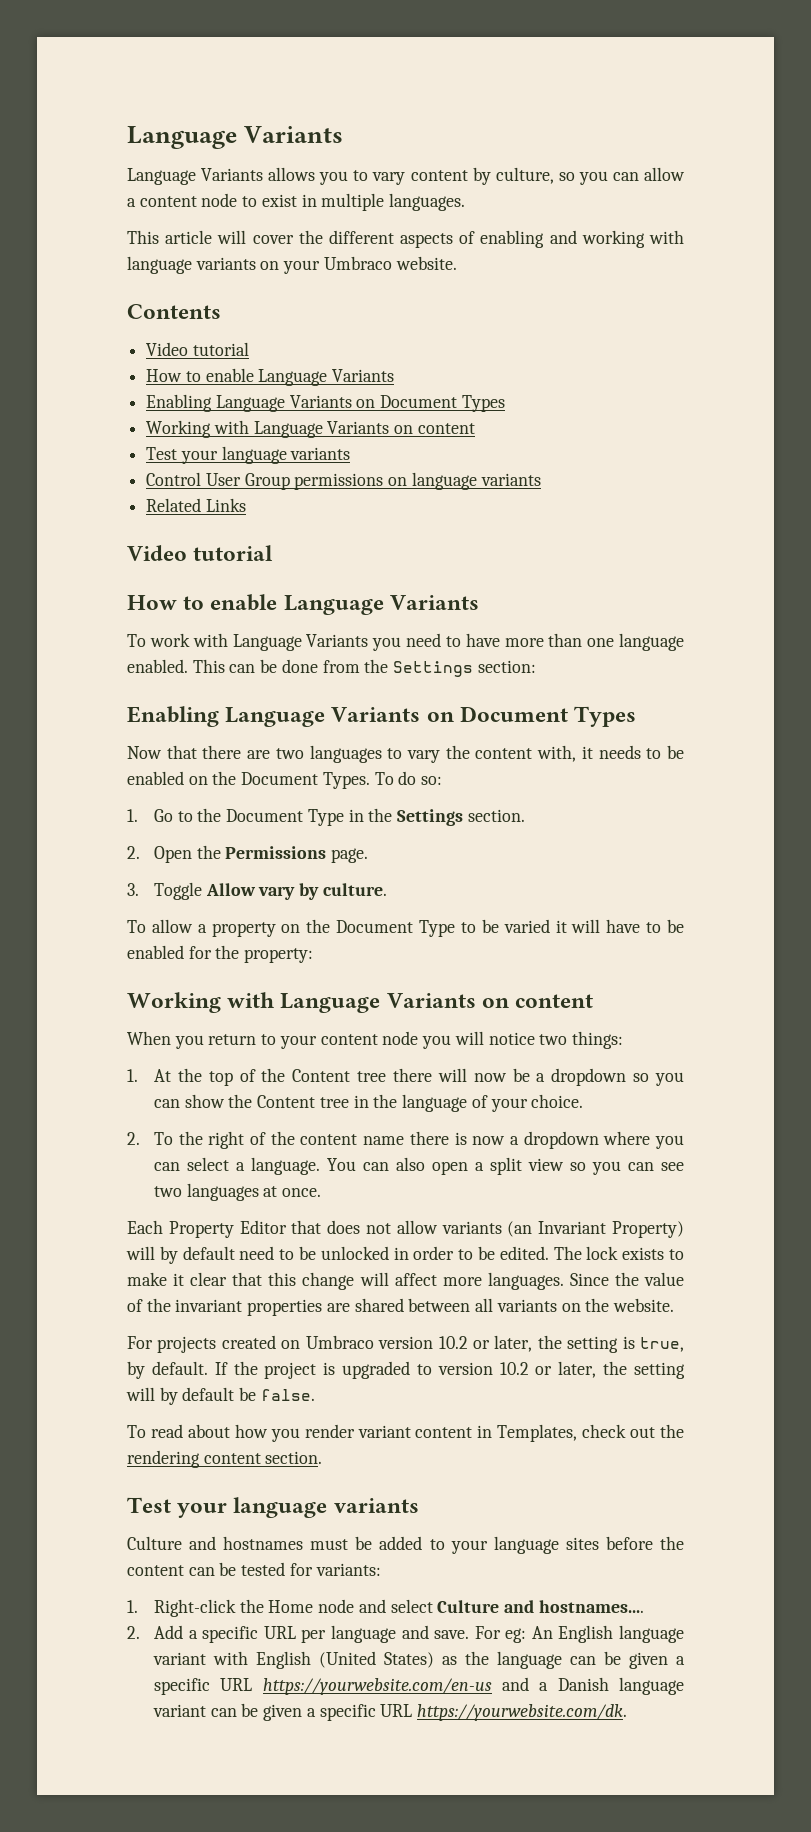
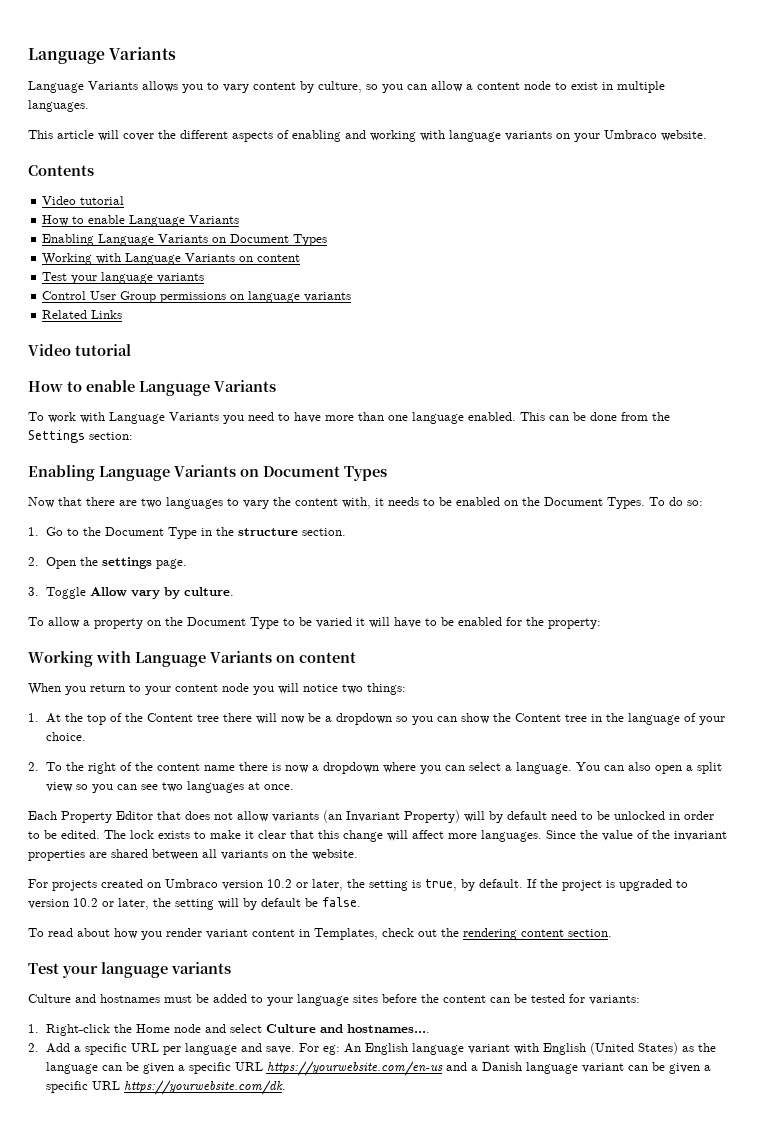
[397,809,464,826] Settings -> [237,528,298,536] structure
[225,846,327,859] Permissions -> [101,557,152,569] settings

